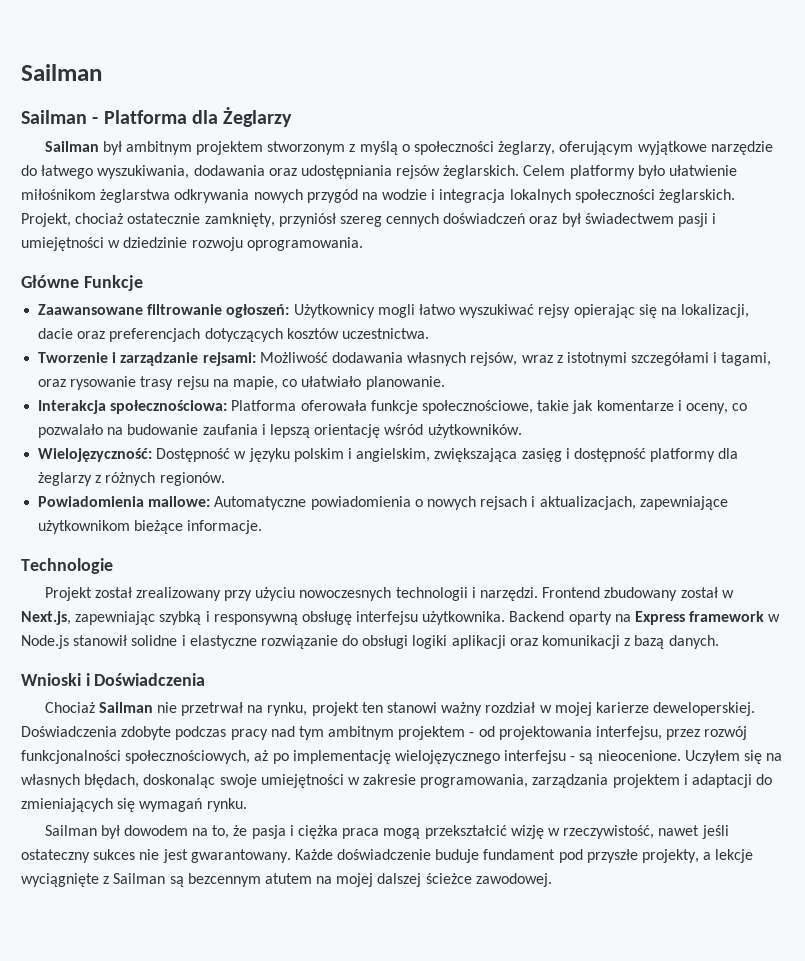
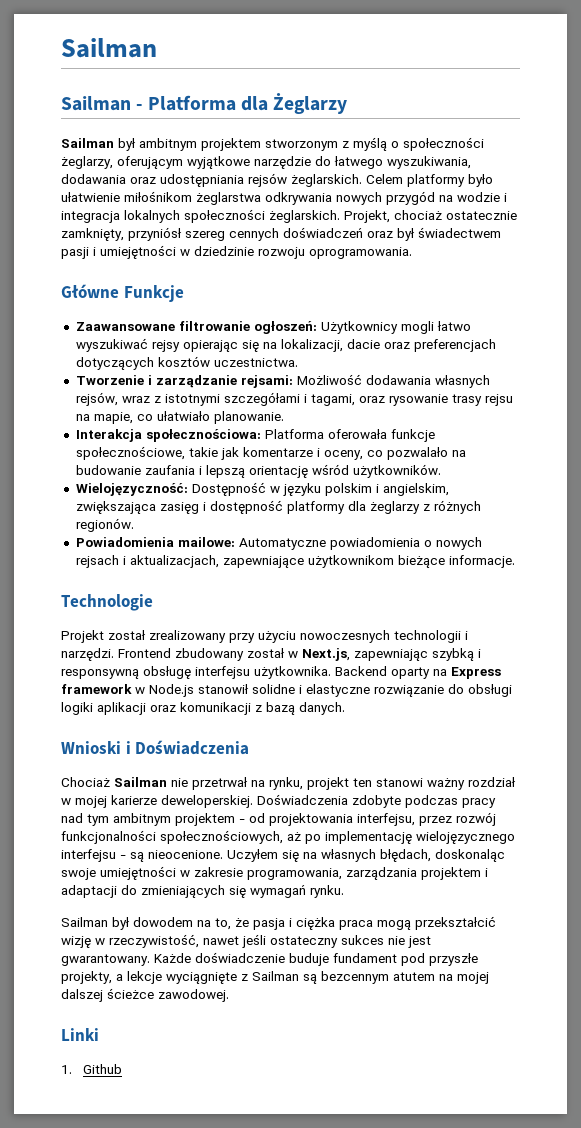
(552, 880) none -> [61,1028,99,1041] [61,1064,123,1074] // Linki // 1. Github

